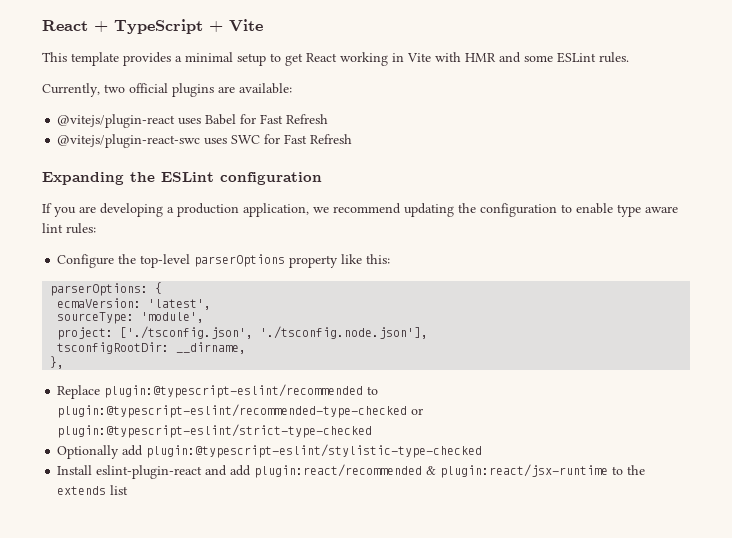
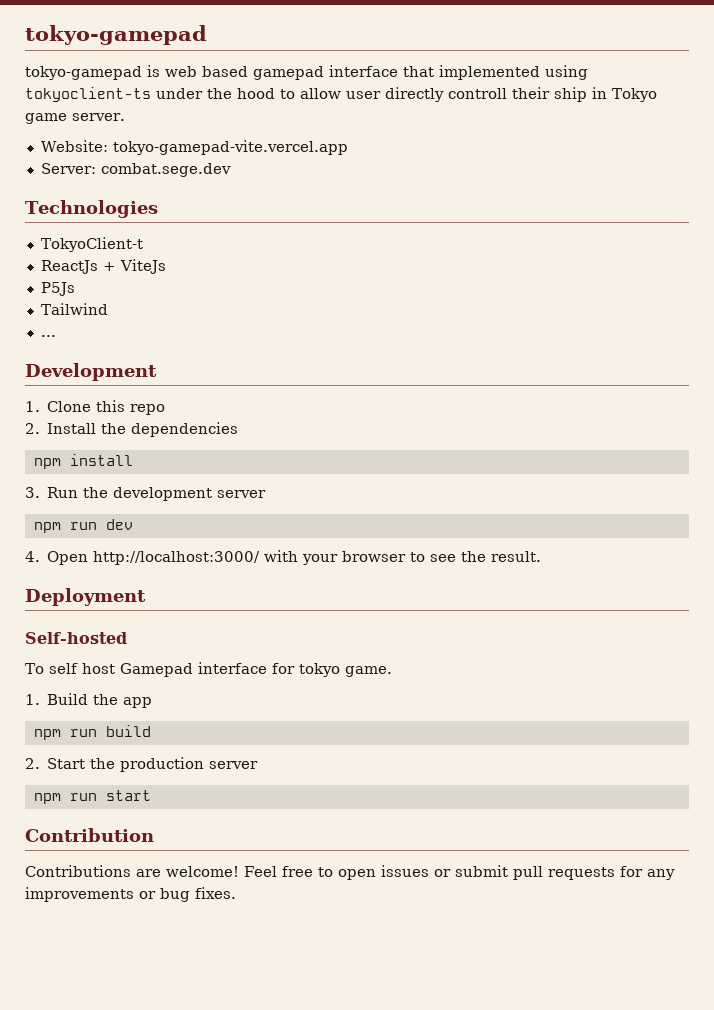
[42,19,263,34] [42,52,629,66] [42,83,292,97] [57,114,329,128] [57,134,353,148] [42,172,322,185] [42,203,678,217] [42,223,96,234] [57,254,391,268] [50,282,163,296] [57,298,212,310] [57,312,205,324] [57,326,429,340] [57,342,247,354] [50,356,65,369] [57,384,379,399] [57,404,424,418] [57,424,373,438] [57,444,483,459] [57,464,646,479] [57,485,129,495] React + TypeScript + Vite // This template provides a minimal setup to get React working in Vite with HMR and some ESLint rules. // Currently, two official plugins are available: // @vitejs/plugin-react uses Babel for Fast Refresh // @vitejs/plugin-react-swc uses SWC for Fast Refresh // Expanding the ESLint configuration // If you are developing a production application, we recommend updating the configuration to enable type aware lint rules: // Configure the top-level parserOptions property like this: // parserOptions: { // ecmaVersion: 'latest', // sourceType: 'module', // project: ['./tsconfig.json', './tsconfig.node.json'], // tsconfigRootDir: __dirname, // }, // Replace plugin:@typescript-eslint/recommended to plugin:@typescript-eslint/recommended-type-checked or plugin:@typescript-eslint/strict-type-checked // Optionally add plugin:@typescript-eslint/stylistic-type-checked // Install eslint-plugin-react and add plugin:react/recommended & plugin:react/jsx-runtime to the extends list -> [25,25,207,45] [25,65,588,80] [25,87,657,102] [25,113,125,124] [40,140,348,155] [40,163,231,177] [25,200,158,218] [40,237,143,252] [40,259,166,274] [40,282,75,296] [40,303,108,315] [40,335,56,337] [25,363,157,381] [25,400,166,415] [25,422,239,437] [33,454,133,469] [25,487,267,501] [33,519,133,533] [25,550,542,565] [25,588,146,606] [25,632,127,644] [25,662,392,677] [25,693,153,708] [33,725,151,740] [25,757,259,772] [33,790,151,804] [25,828,154,842] [25,865,675,880] [25,887,236,902] tokyo-gamepad // tokyo-gamepad is web based gamepad interface that implemented using tokyoclient-ts under the hood to allow user directly controll their ship in Tokyo game server. // Website: tokyo-gamepad-vite.vercel.app // Server: combat.sege.dev // Technologies // TokyoClient-t // ReactJs + ViteJs // P5Js // Tailwind // ... // Development // 1. Clone this repo // 2. Install the dependencies // npm install // 3. Run the development server // npm run dev // 4. Open http://localhost:3000/ with your browser to see the result. // Deployment // Self-hosted // To self host Gamepad interface for tokyo game. // 1. Build the app // npm run build // 2. Start the production server // npm run start // Contribution // Contributions are welcome! Feel free to open issues or submit pull requests for any improvements or bug fixes.

